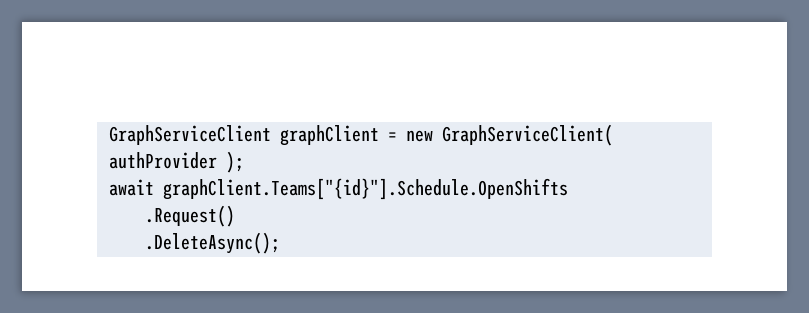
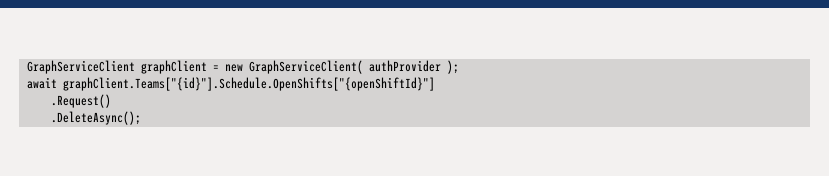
[163,178,569,200] graphClient.Teams["{id}"].Schedule.OpenShifts -> [63,77,436,91] graphClient.Teams["{id}"].Schedule.OpenShifts["{openShiftId}"]

